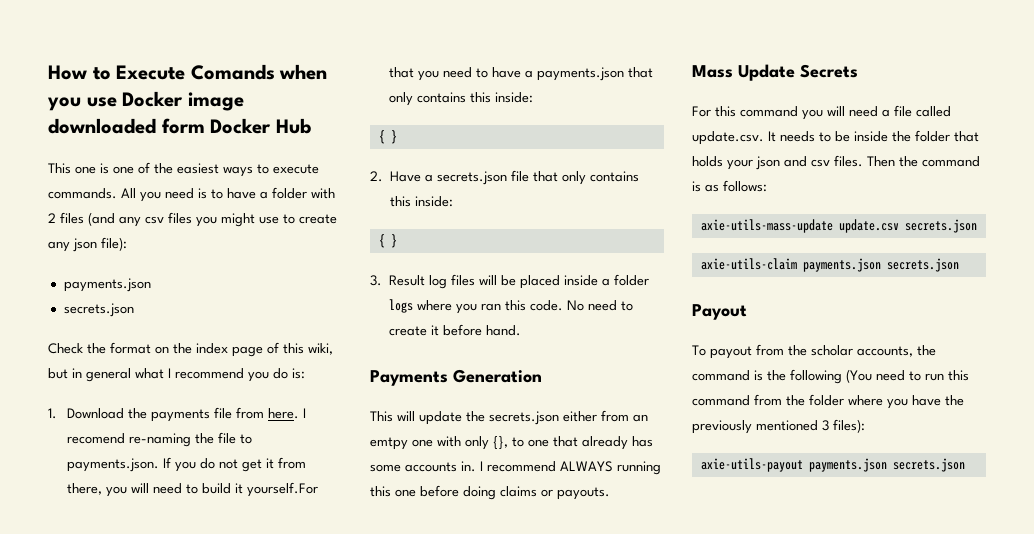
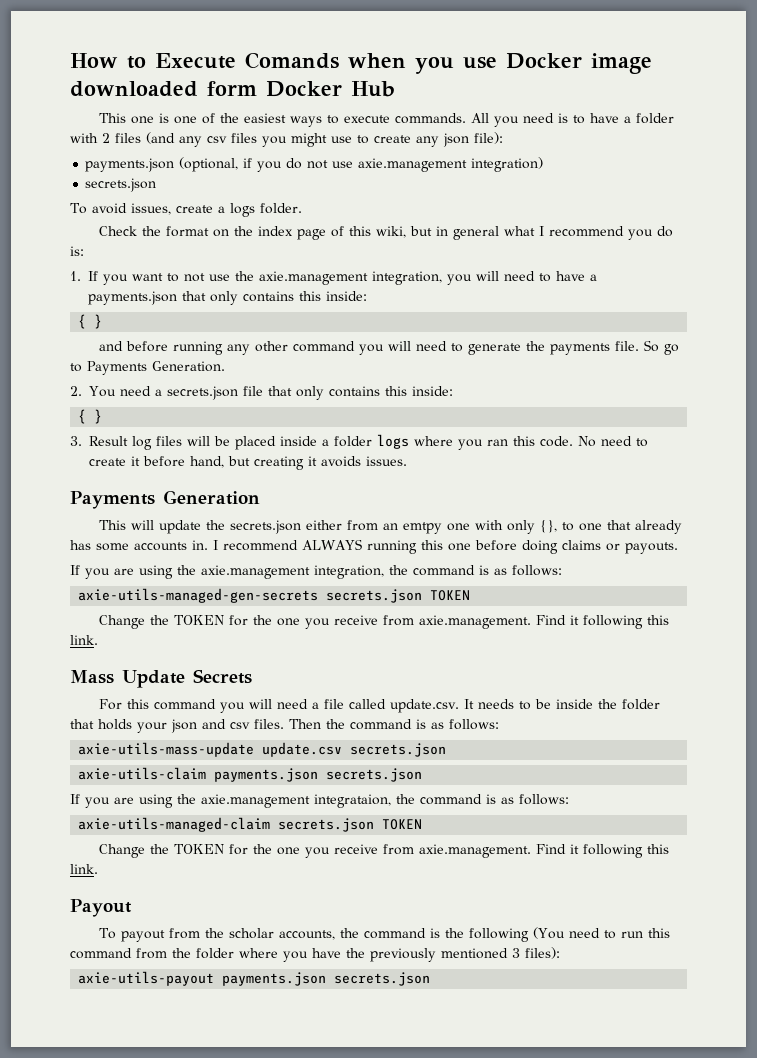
[63,303,134,317] // secrets.json -> [179,157,544,172] [85,178,157,192] [70,203,302,217] (optional, if you do not use axie.management integration) // secrets.json // To avoid issues, create a logs folder.
[66,407,306,422] [66,432,252,447] [66,457,306,472] [66,482,318,497] [388,67,439,81] Download the payments file from here. I recomend re-naming the file to payments.json. If you do not get it from there, you will need to build it yourself.For that you -> [88,271,500,285] If you want to not use the axie.management integration, you will
(397, 137) none -> [98,340,679,355] [70,361,225,375] // and before running any other command you will need to generate the payments file. So go to Payments Generation.
[390,171,422,182] Have -> [89,386,151,397] You need
[486,325,522,336] hand. -> [190,456,407,470] hand, but creating it avoids issues.
(610, 493) none -> [70,565,562,579] [78,588,471,603] [98,615,669,629] [70,635,98,645] // If you are using the axie.management integration, the command is as follows: // axie-utils-managed-gen-secrets secrets.json TOKEN // Change the TOKEN for the one you receive from axie.management. Find it following this link.
(959, 265) none -> [70,794,569,808] [78,817,423,832] [98,844,669,858] [70,864,98,874] // If you are using the axie.management integrataion, the command is as follows: // axie-utils-managed-claim secrets.json TOKEN // Change the TOKEN for the one you receive from axie.management. Find it following this link.

